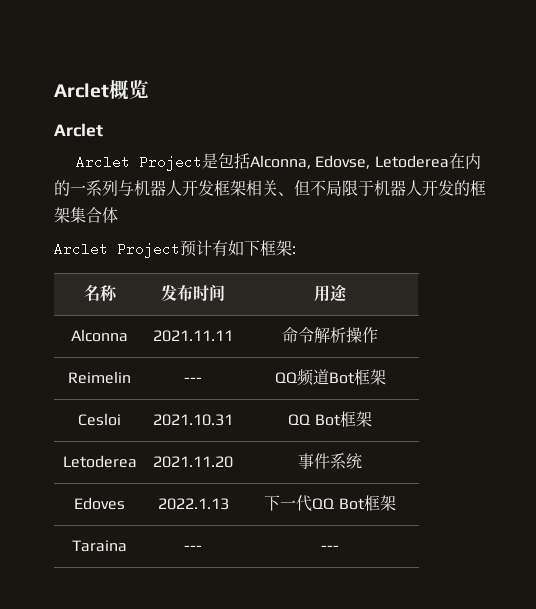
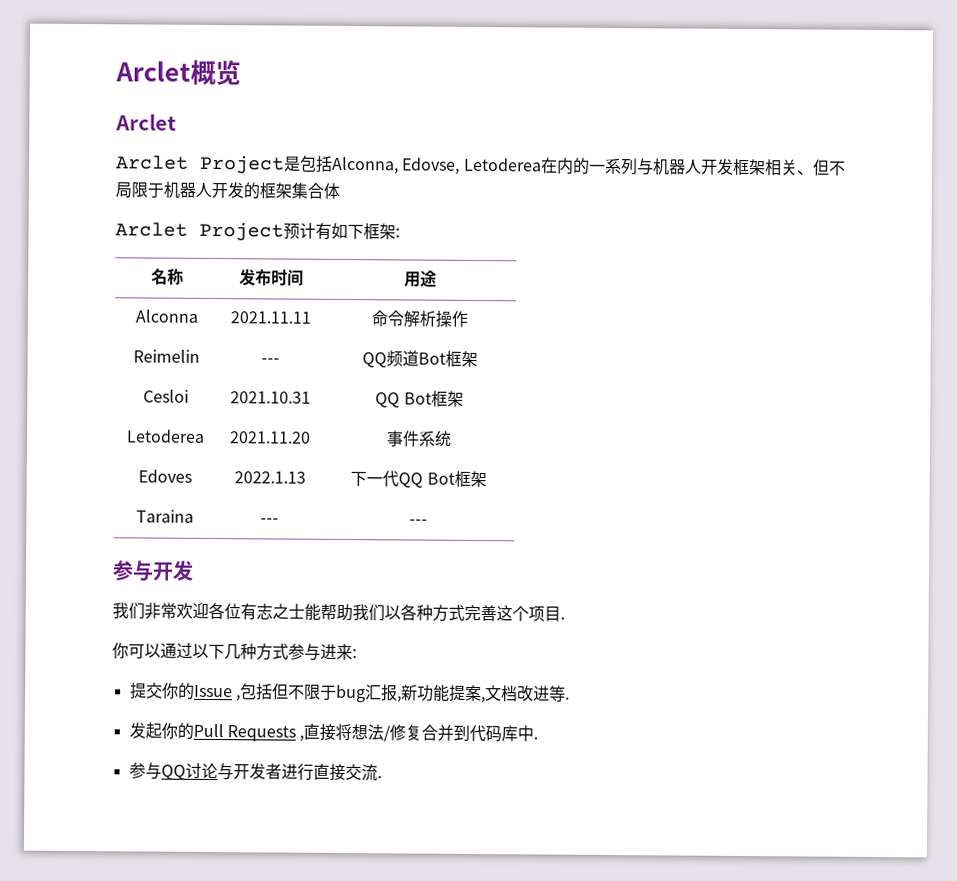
(340, 548) none -> [112,560,194,582] [112,602,565,622] [112,642,357,661] [129,682,570,704] [128,722,539,743] [128,762,382,782] // 参与开发 // 我们非常欢迎各位有志之士能帮助我们以各种方式完善这个项目. // 你可以通过以下几种方式参与进来: // 提交你的Issue ,包括但不限于bug汇报,新功能提案,文档改进等. // 发起你的Pull Requests ,直接将想法/修复合并到代码库中. // 参与QQ讨论与开发者进行直接交流.

